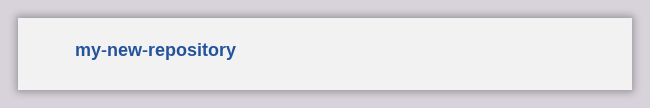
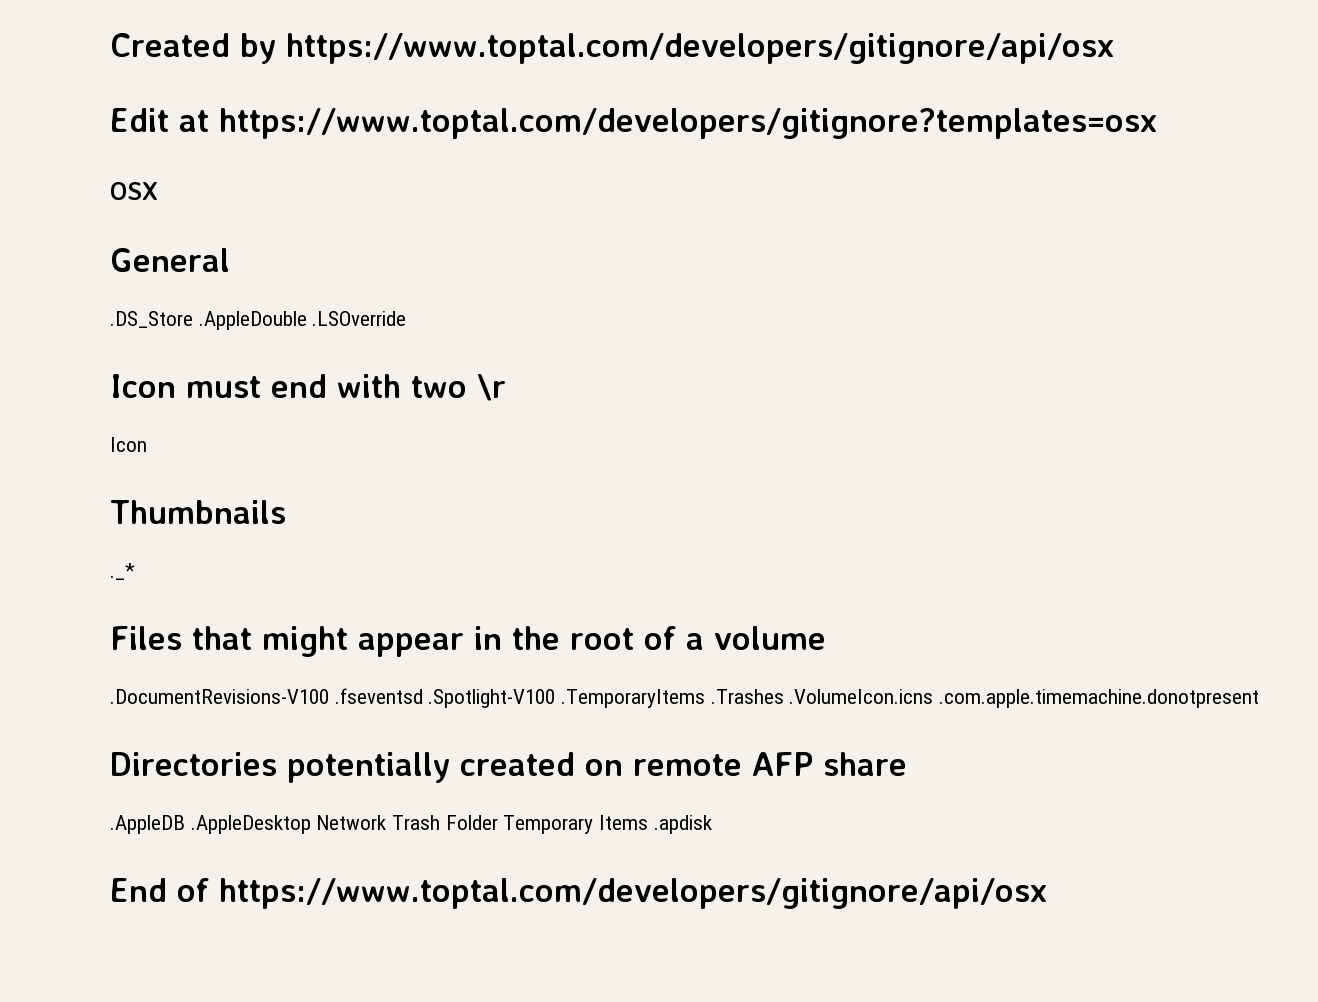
[75,43,236,60] my-new-repository -> [110,33,1114,64] [110,108,1157,139] [110,182,158,200] [110,248,230,272] [110,311,407,330] [110,374,506,401] [110,437,147,452] [110,500,286,524] [110,563,135,580] [110,626,826,657] [110,688,1260,708] [110,752,907,783] [110,815,712,834] [110,878,1047,909] Created by https://www.toptal.com/developers/gitignore/api/osx // Edit at https://www.toptal.com/developers/gitignore?templates=osx // OSX // General // .DS_Store .AppleDouble .LSOverride // Icon must end with two \r // Icon // Thumbnails // ._* // Files that might appear in the root of a volume // .DocumentRevisions-V100 .fseventsd .Spotlight-V100 .TemporaryItems .Trashes .VolumeIcon.icns .com.apple.timemachine.donotpresent // Directories potentially created on remote AFP share // .AppleDB .AppleDesktop Network Trash Folder Temporary Items .apdisk // End of https://www.toptal.com/developers/gitignore/api/osx

